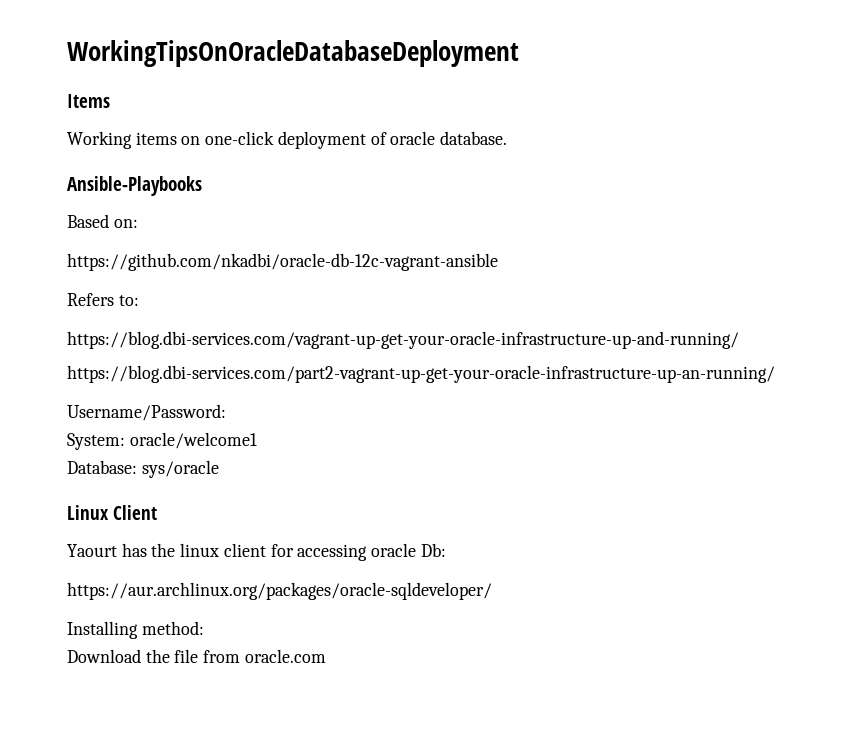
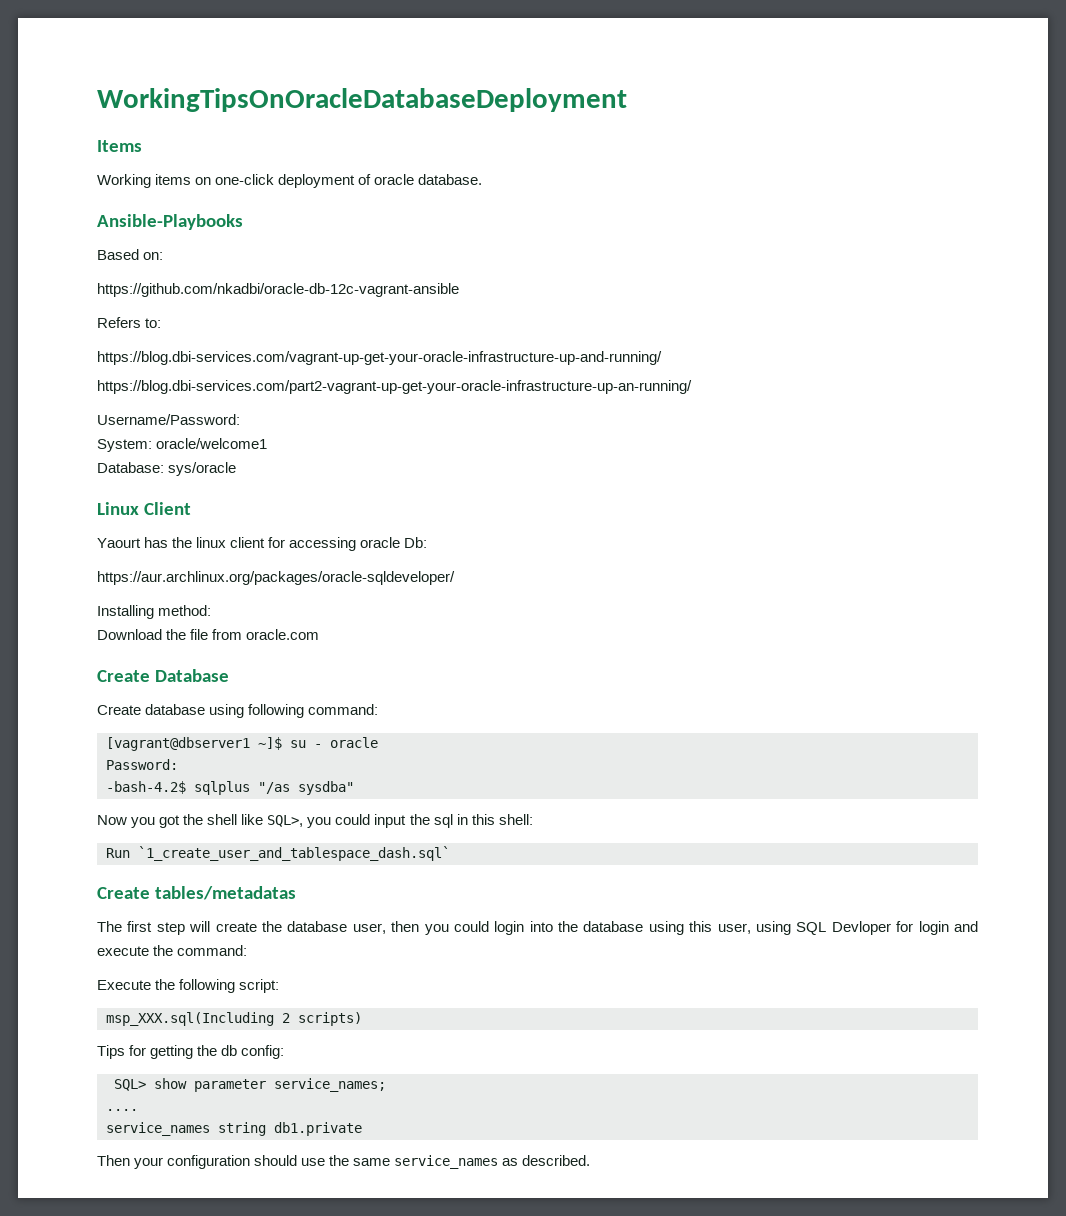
(326, 656) none -> [97,669,229,682] [97,704,379,718] [106,737,378,751] [106,759,178,770] [106,781,354,795] [97,814,533,828] [106,846,450,861] [97,886,296,900] [97,921,979,935] [97,945,248,956] [97,979,280,993] [106,1012,362,1026] [97,1045,285,1059] [114,1078,386,1092] [106,1109,138,1111] [106,1122,362,1136] [97,1155,591,1169] // Create Database // Create database using following command: // [vagrant@dbserver1 ~]$ su - oracle // Password: // -bash-4.2$ sqlplus "/as sysdba" // Now you got the shell like SQL>, you could input the sql in this shell: // Run `1_create_user_and_tablespace_dash.sql` // Create tables/metadatas // The first step will create the database user, then you could login into the database using this user, using SQL Devloper for login and execute the command: // Execute the following script: // msp_XXX.sql(Including 2 scripts) // Tips for getting the db config: // SQL> show parameter service_names; // .... // service_names string db1.private // Then your configuration should use the same service_names as described.

